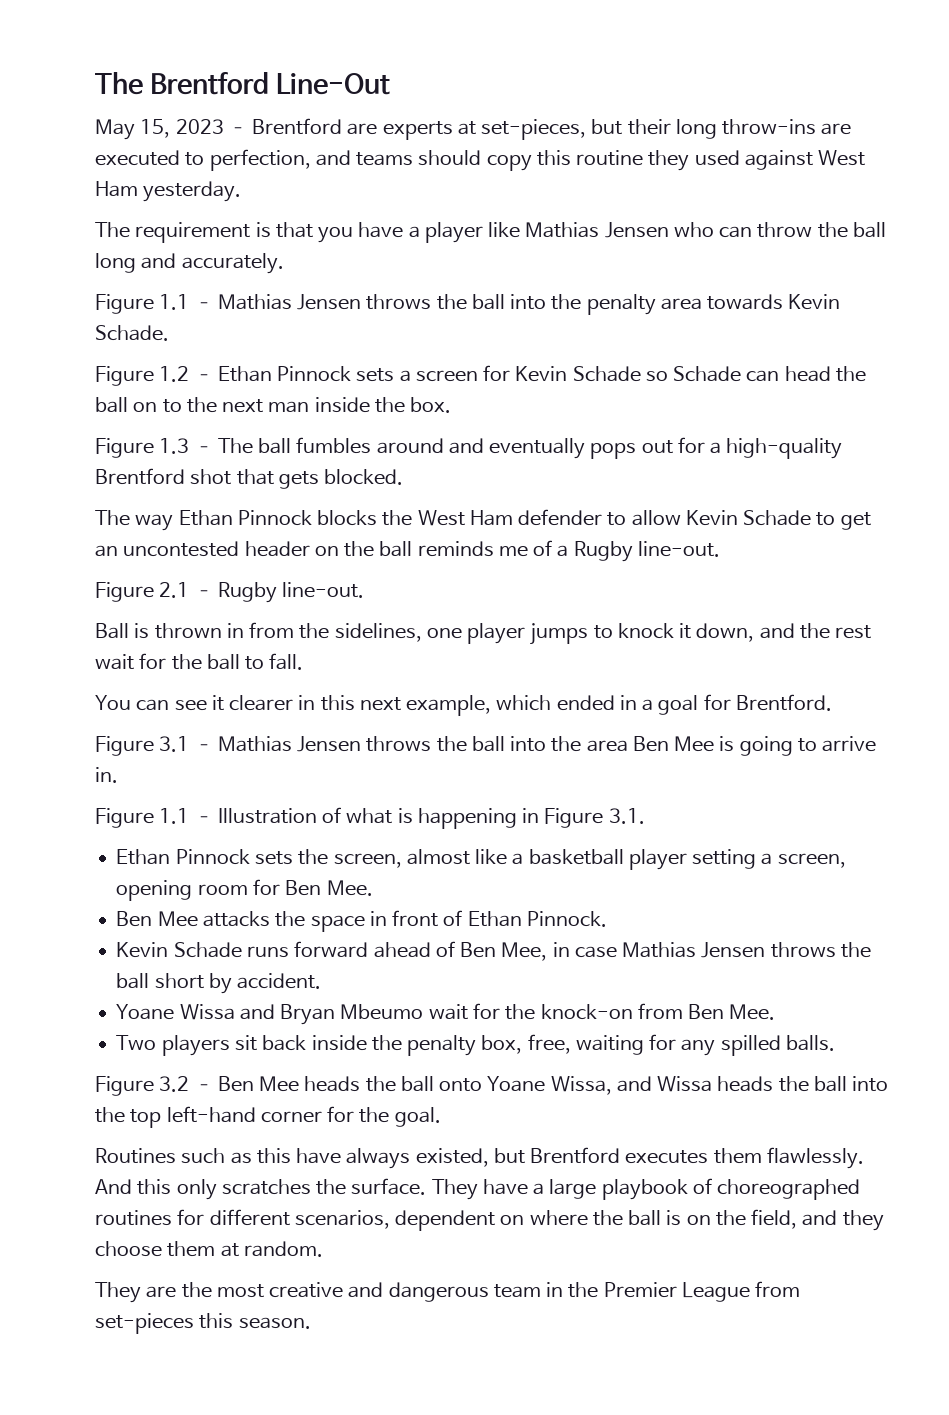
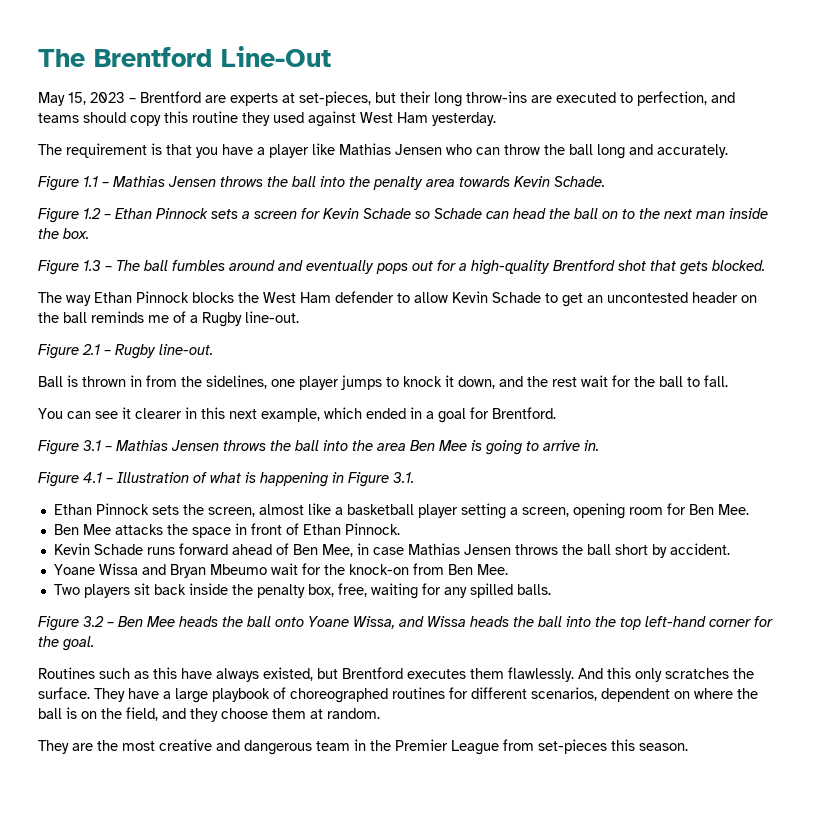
[159,808,190,824] 1.1 -> [83,472,102,483] 4.1

